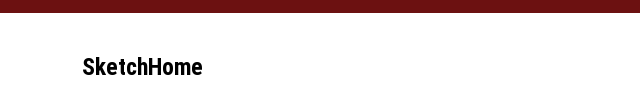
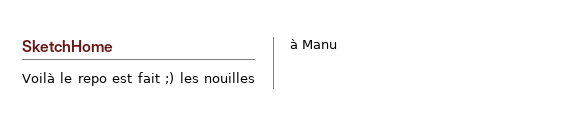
(203, 66) none -> [22,72,255,86] [290,39,337,49] // Voilà le repo est fait ;) les nouilles à Manu

